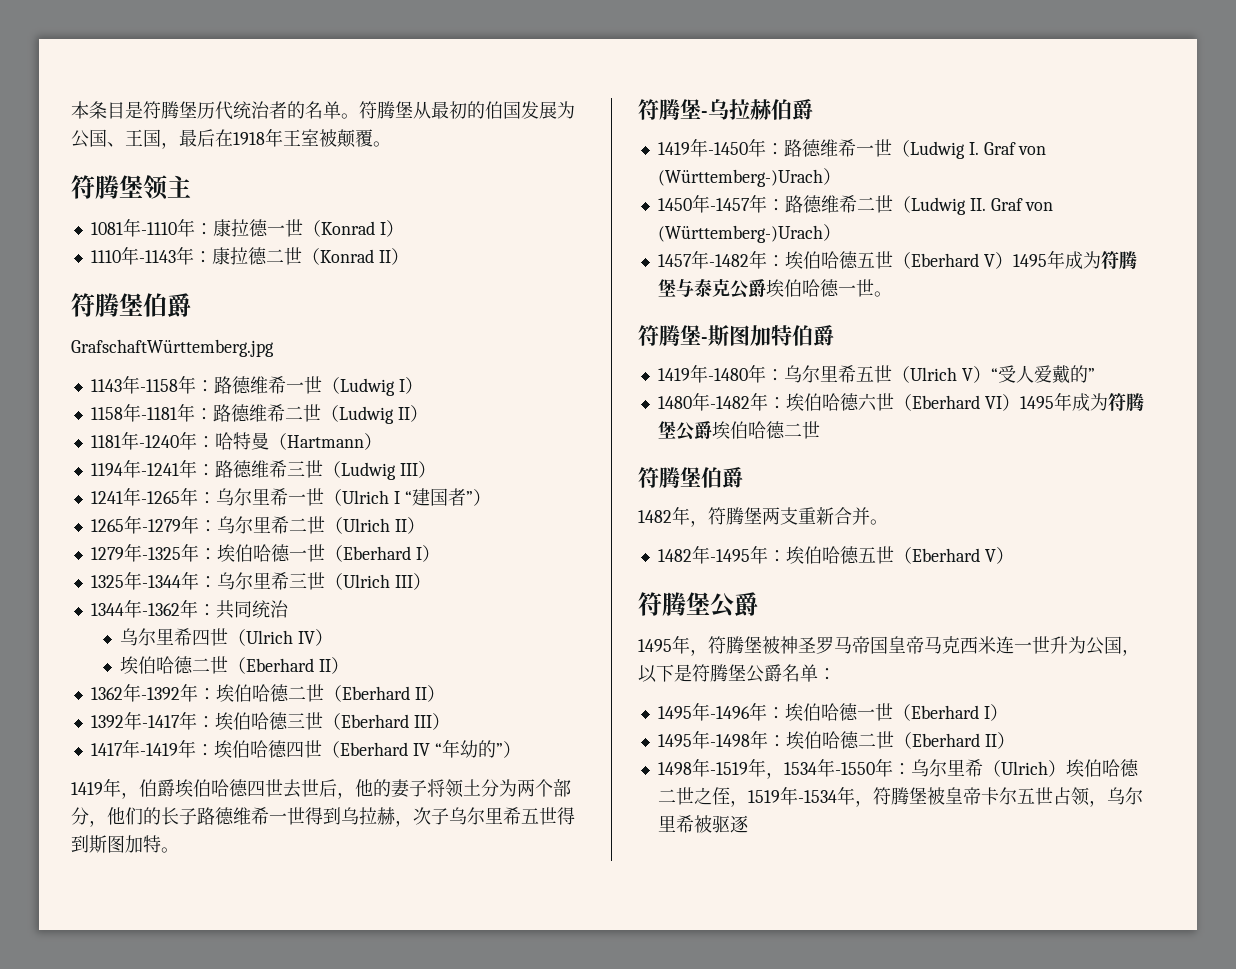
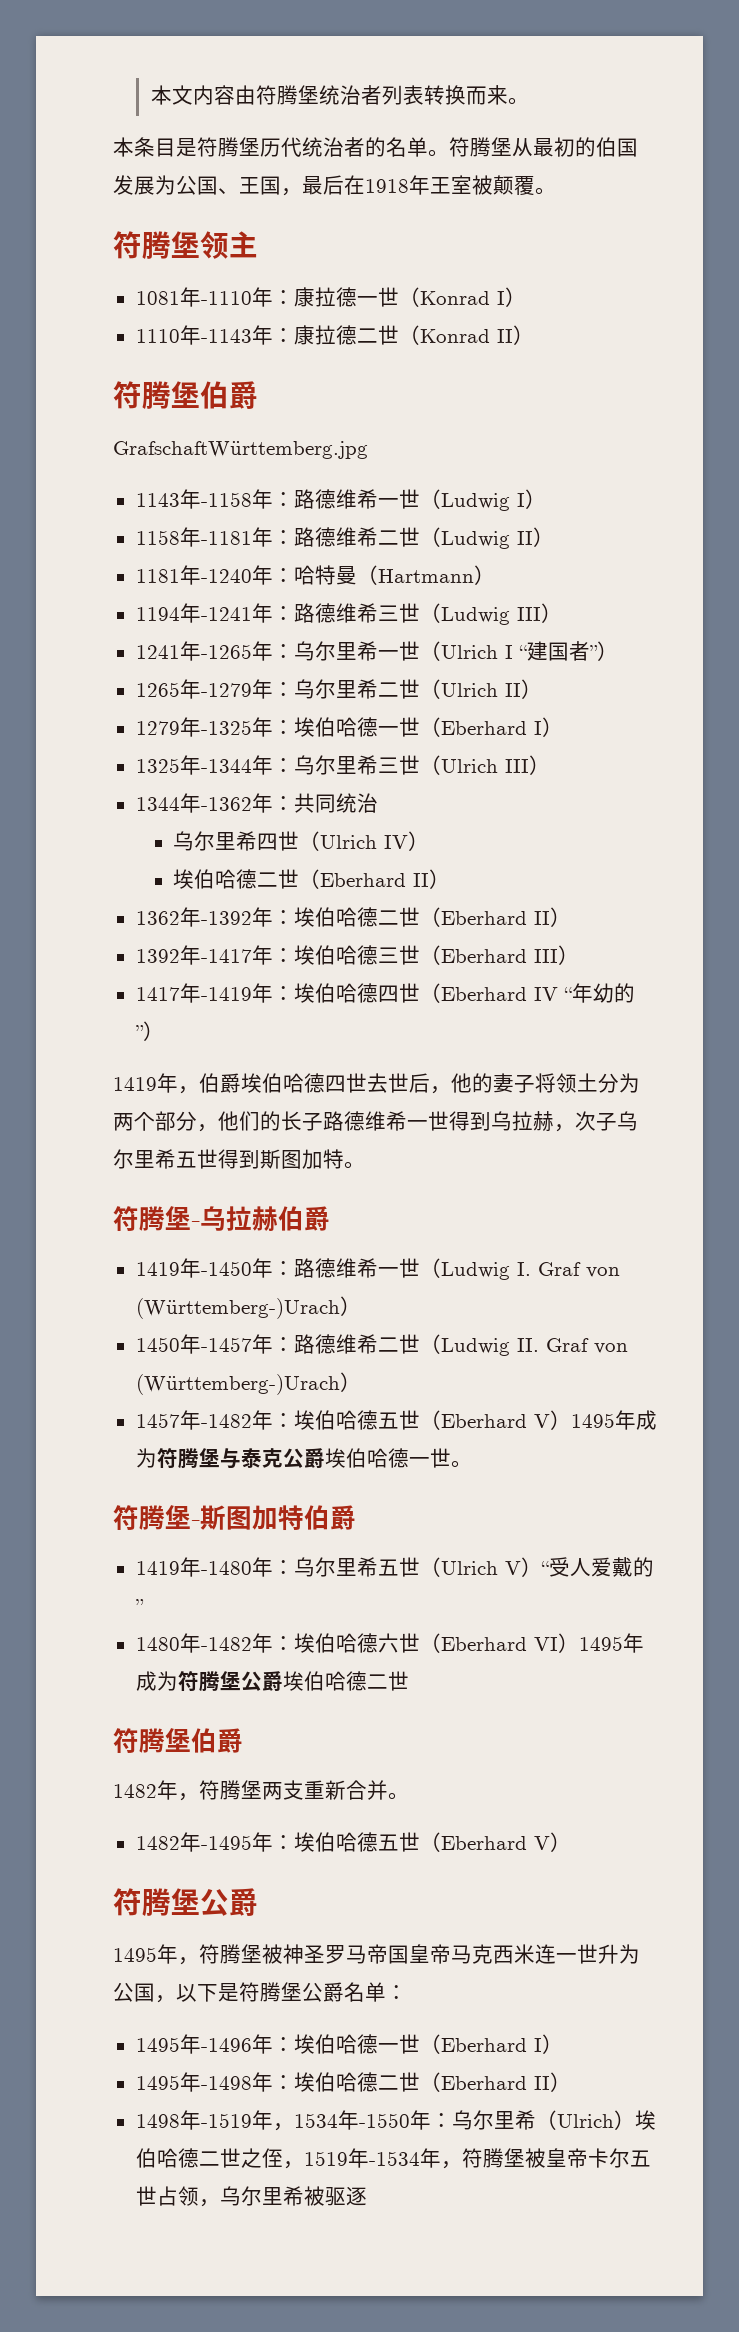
[71,101,89,119] 本 -> [150,85,529,105] [113,137,134,157] 本文内容由符腾堡统治者列表转换而来。 // 本

